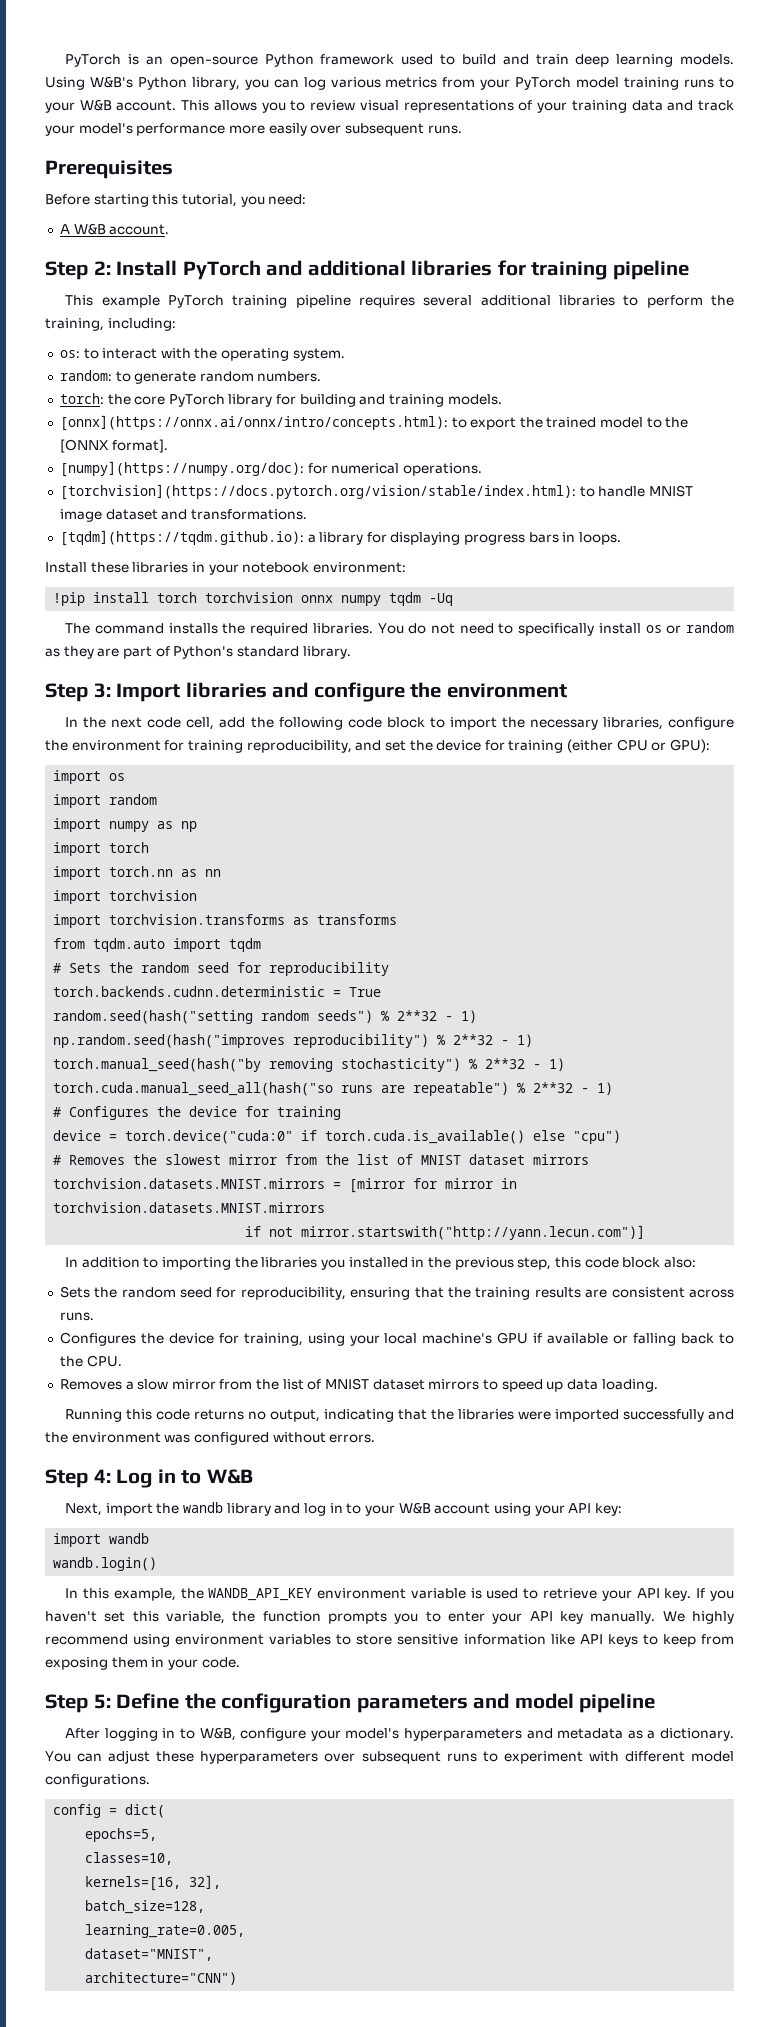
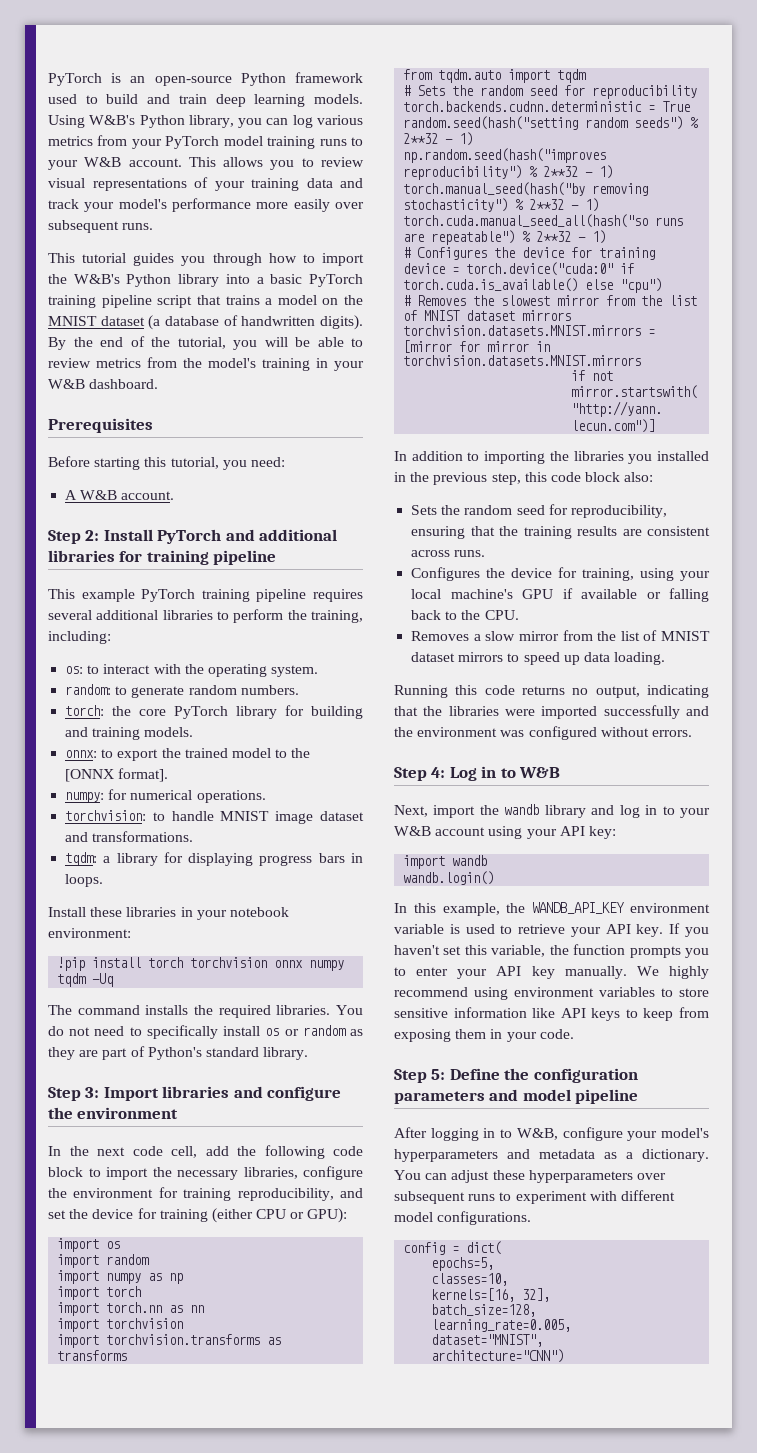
(462, 129) none -> [48,253,364,266] [48,274,363,287] [48,295,363,308] [48,315,363,330] [48,336,363,350] [48,357,364,371] [48,379,159,389] // This tutorial guides you through how to import the W&B's Python library into a basic PyTorch training pipeline script that trains a model on the MNIST dataset (a database of handwritten digits). By the end of the tutorial, you will be able to review metrics from the model's training in your W&B dashboard.
[59,415,448,431] [onnx](https://onnx.ai/onnx/intro/concepts.html): -> [65,750,98,758] onnx:
[59,461,304,477] [numpy](https://numpy.org/doc): -> [65,792,105,803] numpy:
[59,484,576,500] [torchvision](https://docs.pytorch.org/vision/stable/index.html): -> [65,810,147,821] torchvision:
[59,530,304,546] [tqdm](https://tqdm.github.io): -> [65,852,98,866] tqdm:

